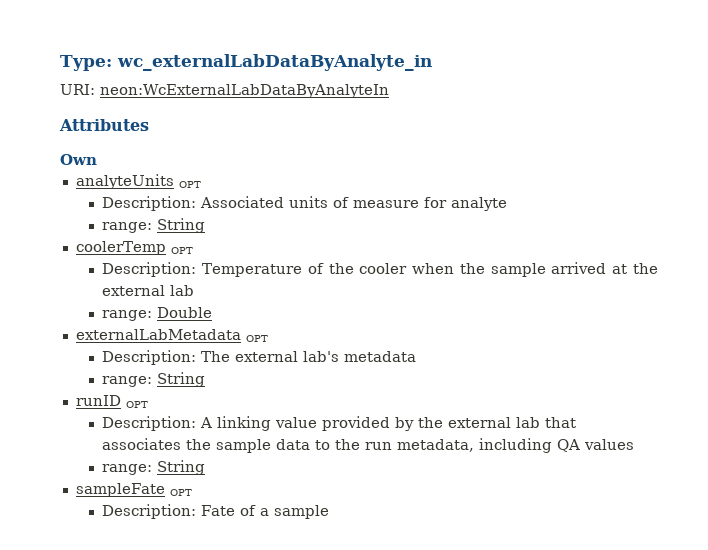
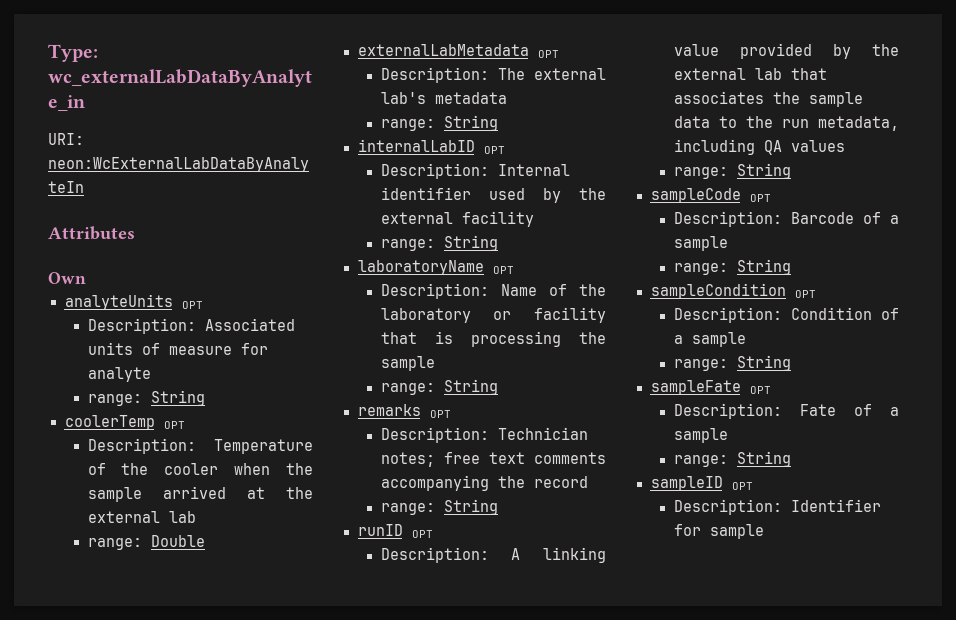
(206, 379) none -> [357,139,505,154] [380,163,570,179] [380,187,606,203] [380,211,534,227] [380,235,498,251] [357,260,514,275] [380,283,606,299] [380,307,606,323] [380,331,606,347] [380,356,435,371] [380,379,498,395] [357,404,451,418] [380,427,588,443] [380,452,606,467] [380,475,588,491] [380,499,498,515] // internalLabID OPT // Description: Internal identifier used by the external facility // range: String // laboratoryName OPT // Description: Name of the laboratory or facility that is processing the sample // range: String // remarks OPT // Description: Technician notes; free text comments accompanying the record // range: String
(206, 467) none -> [650,188,771,203] [673,211,899,227] [673,236,728,251] [673,259,791,275] [650,283,816,299] [673,307,899,323] [673,332,746,347] [673,355,791,371] // sampleCode OPT // Description: Barcode of a sample // range: String // sampleCondition OPT // Description: Condition of a sample // range: String
(330, 512) none -> [673,451,791,467] [650,476,753,491] [673,499,881,515] [673,524,764,539] // range: String // sampleID OPT // Description: Identifier for sample

